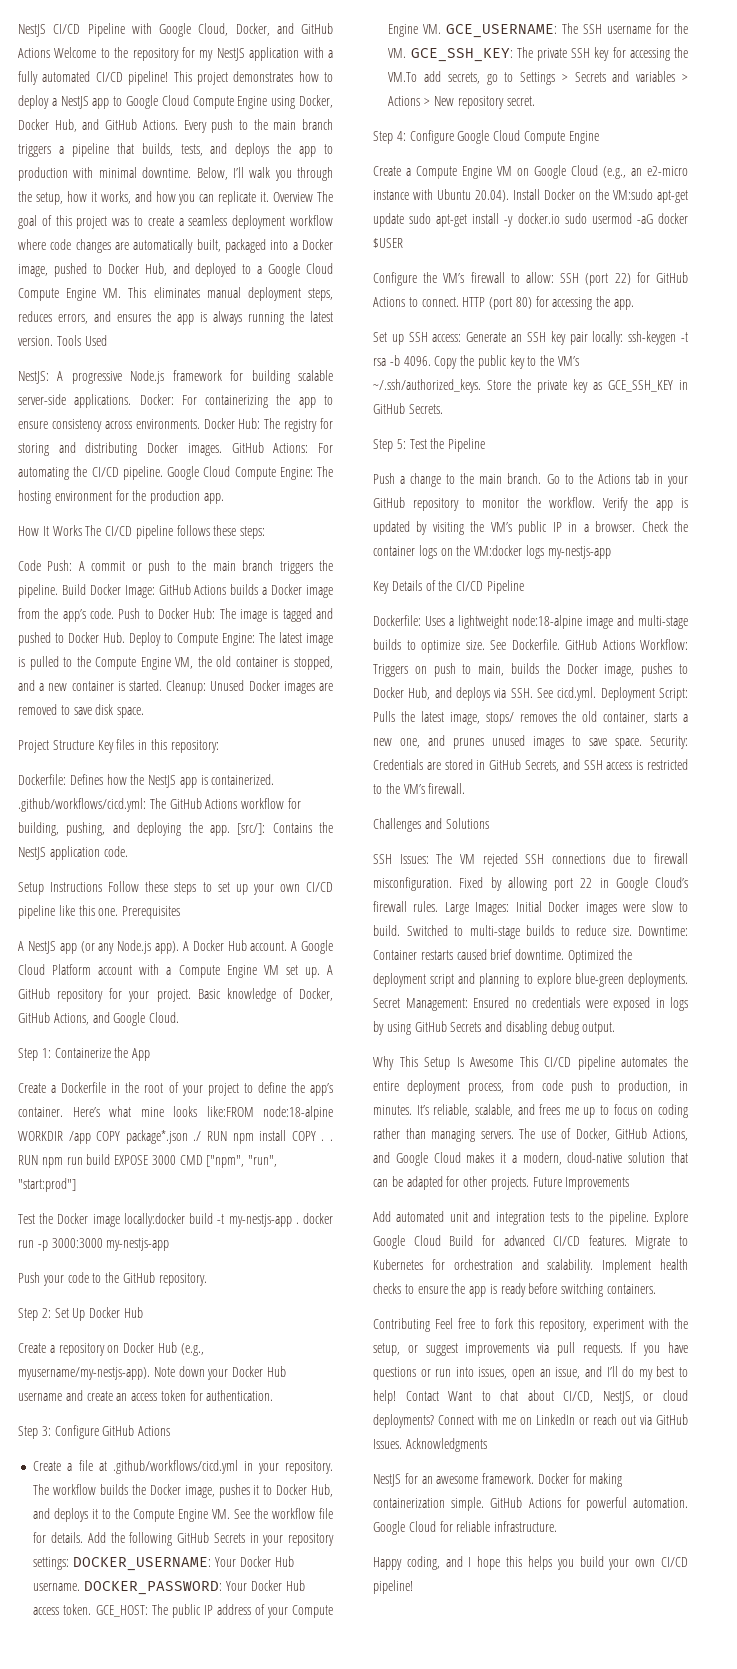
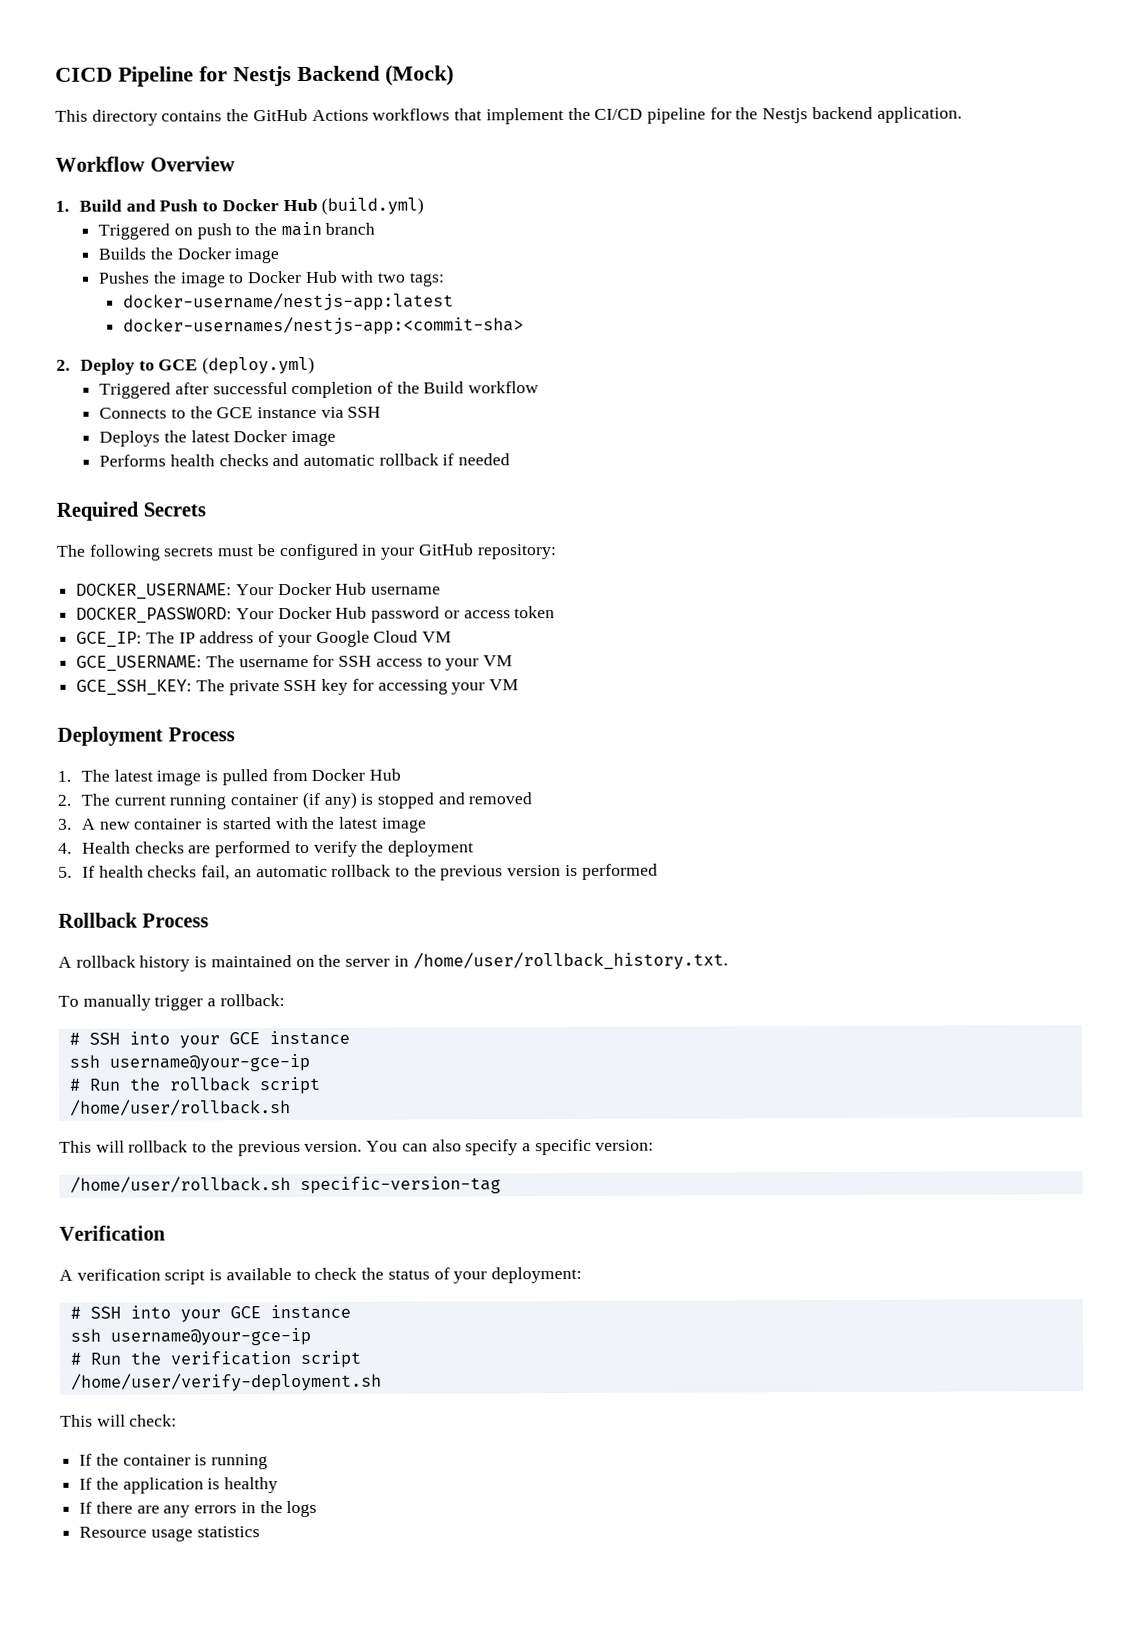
[18,23,333,37] [18,47,333,61] [18,71,333,85] [18,95,334,109] [18,119,333,133] [18,143,333,157] [18,167,333,181] [18,191,333,205] [18,215,334,229] [18,239,333,253] [18,263,333,277] [18,287,333,301] [18,311,333,325] [18,335,107,346] [18,370,333,384] [18,394,333,408] [18,418,333,432] [18,442,333,456] [18,466,333,480] [18,490,224,504] [18,525,266,539] [18,560,333,574] [18,584,333,598] [18,608,333,622] [18,632,333,646] [18,656,333,670] [18,680,333,694] [18,704,145,718] [18,739,219,753] [18,774,275,788] [18,798,301,812] [18,822,333,836] [18,846,128,860] [18,881,333,895] [18,905,181,919] [18,940,333,954] [18,964,333,978] [18,988,333,1002] [18,1012,180,1026] [18,1047,151,1061] [18,1082,333,1096] [18,1106,333,1120] [18,1130,333,1144] [18,1154,278,1168] [18,1178,76,1192] [18,1213,333,1227] [18,1238,170,1251] [18,1272,207,1286] [18,1307,143,1321] [18,1342,204,1356] [18,1366,286,1380] [18,1390,274,1401] [18,1425,171,1439] [33,1460,333,1474] [33,1484,334,1498] [33,1508,334,1522] [33,1532,335,1546] [33,1557,70,1570] NestJS CI/CD Pipeline with Google Cloud, Docker, and GitHub Actions Welcome to the repository for my NestJS application with a fully automated CI/CD pipeline! This project demonstrates how to deploy a NestJS app to Google Cloud Compute Engine using Docker, Docker Hub, and GitHub Actions. Every push to the main branch triggers a pipeline that builds, tests, and deploys the app to production with minimal downtime. Below, I’ll walk you through the setup, how it works, and how you can replicate it. Overview The goal of this project was to create a seamless deployment workflow where code changes are automatically built, packaged into a Docker image, pushed to Docker Hub, and deployed to a Google Cloud Compute Engine VM. This eliminates manual deployment steps, reduces errors, and ensures the app is always running the latest version. Tools Used // NestJS: A progressive Node.js framework for building scalable server-side applications. Docker: For containerizing the app to ensure consistency across environments. Docker Hub: The registry for storing and distributing Docker images. GitHub Actions: For automating the CI/CD pipeline. Google Cloud Compute Engine: The hosting environment for the production app. // How It Works The CI/CD pipeline follows these steps: // Code Push: A commit or push to the main branch triggers the pipeline. Build Docker Image: GitHub Actions builds a Docker image from the app’s code. Push to Docker Hub: The image is tagged and pushed to Docker Hub. Deploy to Compute Engine: The latest image is pulled to the Compute Engine VM, the old container is stopped, and a new container is started. Cleanup: Unused Docker images are removed to save disk space. // Project Structure Key files in this repository: // Dockerfile: Defines how the NestJS app is containerized. .github/workflows/cicd.yml: The GitHub Actions workflow for building, pushing, and deploying the app. [src/]: Contains the NestJS application code. // Setup Instructions Follow these steps to set up your own CI/CD pipeline like this one. Prerequisites // A NestJS app (or any Node.js app). A Docker Hub account. A Google Cloud Platform account with a Compute Engine VM set up. A GitHub repository for your project. Basic knowledge of Docker, GitHub Actions, and Google Cloud. // Step 1: Containerize the App // Create a Dockerfile in the root of your project to define the app’s container. Here’s what mine looks like:FROM node:18-alpine WORKDIR /app COPY package*.json ./ RUN npm install COPY . . RUN npm run build EXPOSE 3000 CMD ["npm", "run", "start:prod"] // Test the Docker image locally:docker build -t my-nestjs-app . docker run -p 3000:3000 my-nestjs-app // Push your code to the GitHub repository. // Step 2: Set Up Docker Hub // Create a repository on Docker Hub (e.g., myusername/my-nestjs-app). Note down your Docker Hub username and create an access token for authentication. // Step 3: Configure GitHub Actions // Create a file at .github/workflows/cicd.yml in your repository. The workflow builds the Docker image, pushes it to Docker Hub, and deploys it to the Compute Engine VM. See the workflow file for details. Add the following GitHub Secrets in your repository settings: -> [55,64,454,87] [55,106,962,126] [55,156,235,172] [55,197,425,215] [98,221,376,240] [98,247,280,264] [99,270,445,288] [123,292,455,312] [123,316,525,336] [56,356,316,375] [99,381,540,399] [99,406,382,419] [99,430,337,447] [99,453,511,467] [56,501,206,521] [57,543,557,561] CICD Pipeline for Nestjs Backend (Mock) // This directory contains the GitHub Actions workflows that implement the CI/CD pipeline for the Nestjs backend application. // Workflow Overview // 1. Build and Push to Docker Hub (build.yml) // Triggered on push to the main branch // Builds the Docker image // Pushes the image to Docker Hub with two tags: // docker-username/nestjs-app:latest // docker-usernames/nestjs-app:<commit-sha> // 2. Deploy to GCE (deploy.yml) // Triggered after successful completion of the Build workflow // Connects to the GCE instance via SSH // Deploys the latest Docker image // Performs health checks and automatic rollback if needed // Required Secrets // The following secrets must be configured in your GitHub repository: //
[33,1583,81,1591] username. -> [371,586,442,595] username //
[33,1604,201,1618] access token. GCE_HOST: The public -> [371,606,556,623] [76,631,175,648] password or access token // GCE_IP: The
[292,1605,333,1618] [388,24,442,37] Compute Engine VM. -> [315,630,453,647] Google Cloud VM //
[583,24,603,34] SSH -> (235, 661) none
[674,23,688,34] [388,48,407,58] the VM. -> [338,655,514,671] SSH access to your VM //
[674,47,688,58] [388,71,688,85] [388,96,535,109] [373,130,599,144] [373,165,688,179] [373,189,688,203] [373,213,688,227] [373,238,403,248] [373,272,688,286] [373,296,635,310] [373,331,688,345] [373,355,580,369] [373,379,688,393] [373,403,443,414] [373,438,486,452] [373,473,688,487] [373,497,688,511] [373,521,688,535] [373,545,611,559] [373,580,524,594] [373,615,688,629] [373,639,688,653] [373,663,688,677] [373,687,688,701] [373,711,688,725] [373,735,688,749] [373,759,688,772] [373,783,466,794] [373,818,489,832] [373,853,688,867] [373,877,688,891] [373,901,688,915] [373,925,688,939] [373,949,632,963] [373,973,688,987] [373,997,688,1011] [373,1021,616,1035] [373,1056,688,1070] [373,1080,688,1094] [373,1104,688,1118] [373,1128,689,1142] [373,1152,688,1166] [373,1176,630,1190] [373,1211,688,1225] [373,1235,688,1249] [373,1259,688,1273] [373,1283,657,1297] [373,1318,688,1332] [373,1342,688,1356] [373,1366,688,1380] [373,1390,688,1404] [373,1414,688,1428] [373,1438,487,1452] [373,1473,623,1487] [373,1497,688,1511] [373,1521,558,1535] [373,1556,688,1570] [373,1580,413,1594] the VM.To add secrets, go to Settings > Secrets and variables > Actions > New repository secret. // Step 4: Configure Google Cloud Compute Engine // Create a Compute Engine VM on Google Cloud (e.g., an e2-micro instance with Ubuntu 20.04). Install Docker on the VM:sudo apt-get update sudo apt-get install -y docker.io sudo usermod -aG docker $USER // Configure the VM’s firewall to allow: SSH (port 22) for GitHub Actions to connect. HTTP (port 80) for accessing the app. // Set up SSH access: Generate an SSH key pair locally: ssh-keygen -t rsa -b 4096. Copy the public key to the VM’s ~/.ssh/authorized_keys. Store the private key as GCE_SSH_KEY in GitHub Secrets. // Step 5: Test the Pipeline // Push a change to the main branch. Go to the Actions tab in your GitHub repository to monitor the workflow. Verify the app is updated by visiting the VM’s public IP in a browser. Check the container logs on the VM:docker logs my-nestjs-app // Key Details of the CI/CD Pipeline // Dockerfile: Uses a lightweight node:18-alpine image and multi-stage builds to optimize size. See Dockerfile. GitHub Actions Workflow: Triggers on push to main, builds the Docker image, pushes to Docker Hub, and deploys via SSH. See cicd.yml. Deployment Script: Pulls the latest image, stops/ removes the old container, starts a new one, and prunes unused images to save space. Security: Credentials are stored in GitHub Secrets, and SSH access is restricted to the VM’s firewall. // Challenges and Solutions // SSH Issues: The VM rejected SSH connections due to firewall misconfiguration. Fixed by allowing port 22 in Google Cloud’s firewall rules. Large Images: Initial Docker images were slow to build. Switched to multi-stage builds to reduce size. Downtime: Container restarts caused brief downtime. Optimized the deployment script and planning to explore blue-green deployments. Secret Management: Ensured no credentials were exposed in logs by using GitHub Secrets and disabling debug output. // Why This Setup Is Awesome This CI/CD pipeline automates the entire deployment process, from code push to production, in minutes. It’s reliable, scalable, and frees me up to focus on coding rather than managing servers. The use of Docker, GitHub Actions, and Google Cloud makes it a modern, cloud-native solution that can be adapted for other projects. Future Improvements // Add automated unit and integration tests to the pipeline. Explore Google Cloud Build for advanced CI/CD features. Migrate to Kubernetes for orchestration and scalability. Implement health checks to ensure the app is ready before switching containers. // Contributing Feel free to fork this repository, experiment with the setup, or suggest improvements via pull requests. If you have questions or run into issues, open an issue, and I’ll do my best to help! Contact Want to chat about CI/CD, NestJS, or cloud deployments? Connect with me on LinkedIn or reach out via GitHub Issues. Acknowledgments // NestJS for an awesome framework. Docker for making containerization simple. GitHub Actions for powerful automation. Google Cloud for reliable infrastructure. // Happy coding, and I hope this helps you build your own CI/CD pipeline! -> [451,679,520,695] [57,726,235,746] [57,768,401,786] [57,791,533,810] [58,816,427,833] [58,840,474,858] [58,863,658,881] [58,912,209,928] [58,951,728,972] [58,994,285,1011] [68,1030,350,1049] [68,1053,310,1072] [68,1076,321,1095] [69,1099,291,1116] [59,1138,655,1157] [69,1176,501,1194] [59,1225,166,1241] [59,1266,582,1285] [69,1304,351,1323] [69,1327,311,1346] [69,1350,362,1368] [70,1372,382,1392] [60,1414,178,1427] [79,1453,269,1470] [79,1477,279,1494] [79,1500,318,1518] [79,1526,260,1542] your VM // Deployment Process // 1. The latest image is pulled from Docker Hub // 2. The current running container (if any) is stopped and removed // 3. A new container is started with the latest image // 4. Health checks are performed to verify the deployment // 5. If health checks fail, an automatic rollback to the previous version is performed // Rollback Process // A rollback history is maintained on the server in /home/user/rollback_history.txt. // To manually trigger a rollback: // # SSH into your GCE instance // ssh username@your-gce-ip // # Run the rollback script // /home/user/rollback.sh // This will rollback to the previous version. You can also specify a specific version: // /home/user/rollback.sh specific-version-tag // Verification // A verification script is available to check the status of your deployment: // # SSH into your GCE instance // ssh username@your-gce-ip // # Run the verification script // /home/user/verify-deployment.sh // This will check: // If the container is running // If the application is healthy // If there are any errors in the logs // Resource usage statistics

